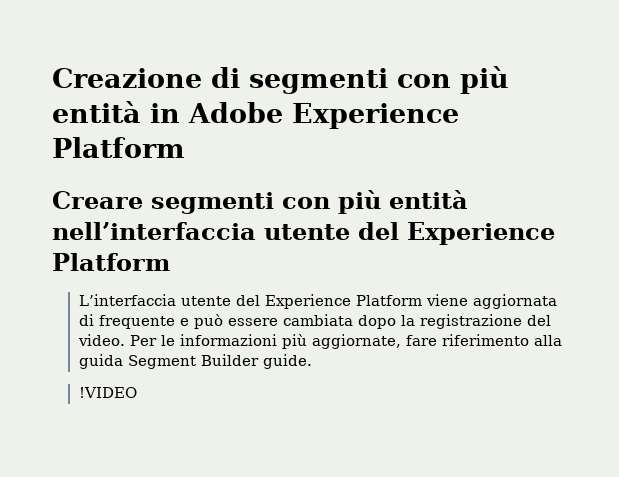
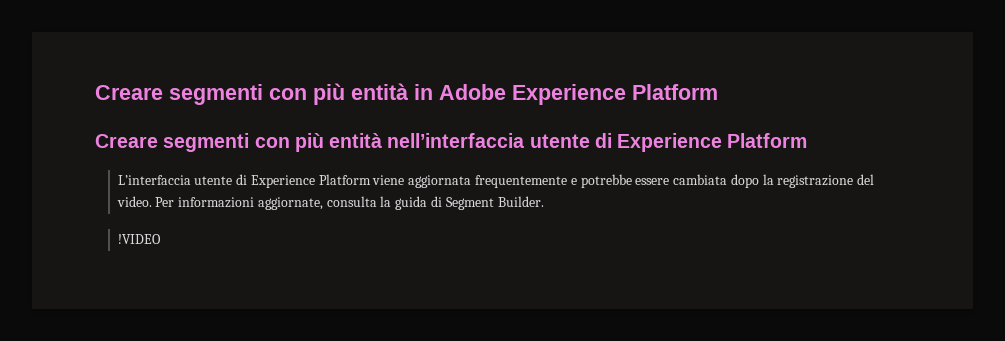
[52,67,240,88] Creazione di -> [95,85,163,100] Creare
[358,222,399,240] del -> [594,133,612,148] di
[235,295,260,306] del -> [236,174,248,185] di
[78,314,223,329] di frequente e può -> [475,174,632,188] frequentemente e potrebbe
[160,334,562,349] [78,354,312,369] le informazioni più aggiornate, fare riferimento alla guida Segment Builder guide. -> [178,196,544,210] informazioni aggiornate, consulta la guida di Segment Builder.

